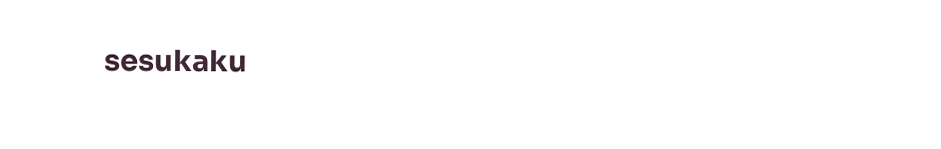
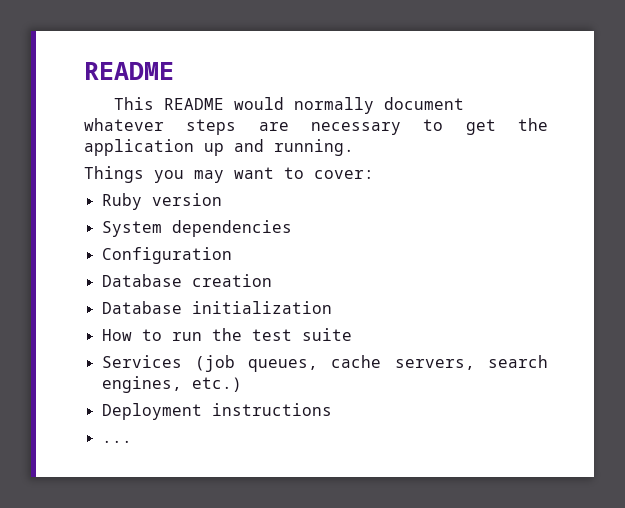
[104,48,248,73] sesukaku -> [84,62,174,80] [113,97,464,114] [84,118,548,135] [84,139,354,156] [84,166,374,183] [101,193,222,210] [101,220,292,237] [101,247,232,264] [101,274,272,287] [101,301,332,314] [101,328,352,341] [101,355,548,372] [101,376,242,393] [101,403,332,420] [101,440,132,443] README // This README would normally document whatever steps are necessary to get the application up and running. // Things you may want to cover: // Ruby version // System dependencies // Configuration // Database creation // Database initialization // How to run the test suite // Services (job queues, cache servers, search engines, etc.) // Deployment instructions // ...

